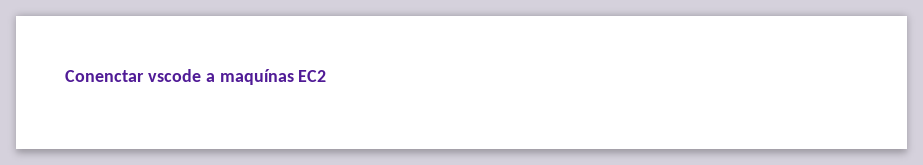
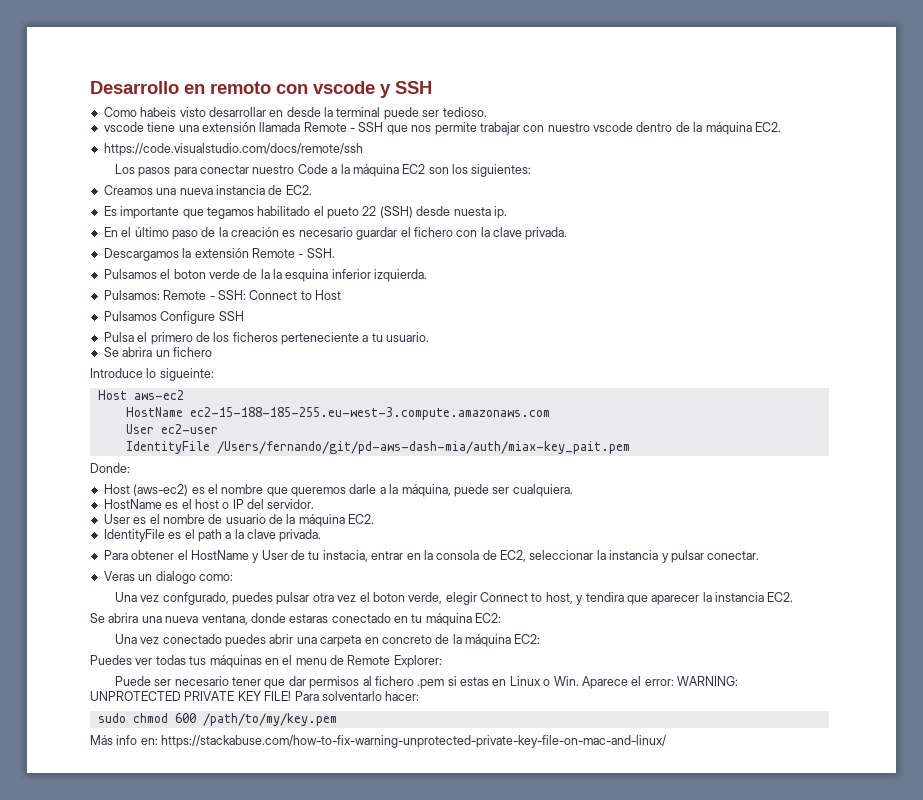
[65,69,327,85] Conenctar vscode a maquínas EC2 -> [90,81,432,98] [103,107,487,120] [103,122,781,135] [103,143,363,156] [114,164,532,177] [103,185,312,195] [103,206,507,219] [103,227,568,240] [103,248,335,261] [103,269,428,282] [103,290,341,300] [103,311,244,324] [103,332,430,345] [103,347,212,357] [90,368,214,381] [97,390,184,400] [125,407,550,420] [125,424,218,434] [125,441,630,454] [90,463,130,473] [103,484,573,497] [103,499,315,509] [103,514,375,527] [103,529,322,542] [103,550,760,563] [103,571,233,584] [114,592,794,605] [90,613,502,626] [114,634,541,647] [90,655,442,668] [114,676,739,689] [90,691,420,701] [97,713,337,726] [90,735,667,748] Desarrollo en remoto con vscode y SSH // Como habeis visto desarrollar en desde la terminal puede ser tedioso. // vscode tiene una extensión llamada Remote - SSH que nos permite trabajar con nuestro vscode dentro de la máquina EC2. // https://code.visualstudio.com/docs/remote/ssh // Los pasos para conectar nuestro Code a la máquina EC2 son los siguientes: // Creamos una nueva instancia de EC2. // Es importante que tegamos habilitado el pueto 22 (SSH) desde nuesta ip. // En el último paso de la creación es necesario guardar el fichero con la clave privada. // Descargamos la extensión Remote - SSH. // Pulsamos el boton verde de la la esquina inferior izquierda. // Pulsamos: Remote - SSH: Connect to Host // Pulsamos Configure SSH // Pulsa el primero de los ficheros perteneciente a tu usuario. // Se abrira un fichero // Introduce lo sigueinte: // Host aws-ec2 // HostName ec2-15-188-185-255.eu-west-3.compute.amazonaws.com // User ec2-user // IdentityFile /Users/fernando/git/pd-aws-dash-mia/auth/miax-key_pait.pem // Donde: // Host (aws-ec2) es el nombre que queremos darle a la máquina, puede ser cualquiera. // HostName es el host o IP del servidor. // User es el nombre de usuario de la máquina EC2. // IdentityFile es el path a la clave privada. // Para obtener el HostName y User de tu instacia, entrar en la consola de EC2, seleccionar la instancia y pulsar conectar. // Veras un dialogo como: // Una vez confgurado, puedes pulsar otra vez el boton verde, elegir Connect to host, y tendira que aparecer la instancia EC2. // Se abrira una nueva ventana, donde estaras conectado en tu máquina EC2: // Una vez conectado puedes abrir una carpeta en concreto de la máquina EC2: // Puedes ver todas tus máquinas en el menu de Remote Explorer: // Puede ser necesario tener que dar permisos al fichero .pem si estas en Linux o Win. Aparece el error: WARNING: UNPROTECTED PRIVATE KEY FILE! Para solventarlo hacer: // sudo chmod 600 /path/to/my/key.pem // Más info en: https://stackabuse.com/how-to-fix-warning-unprotected-private-key-file-on-mac-and-linux/

